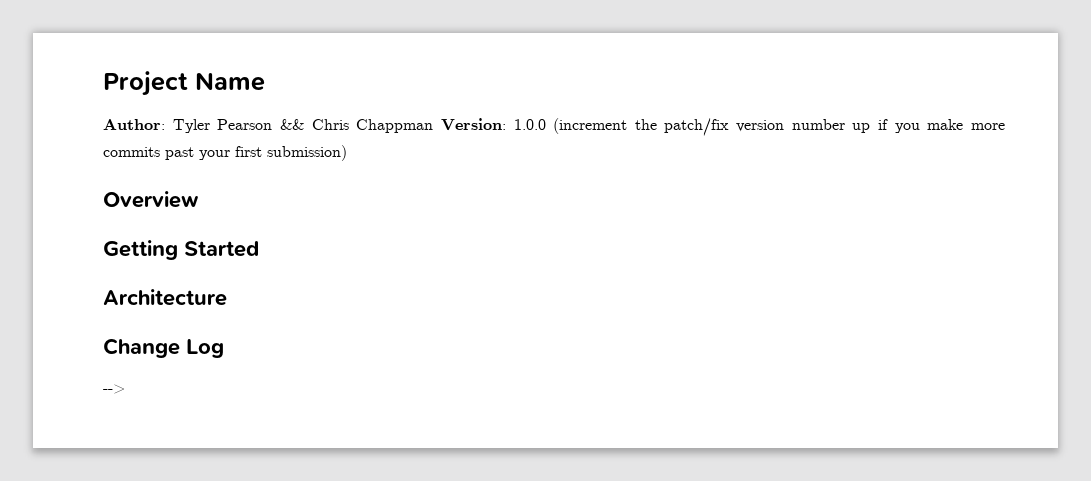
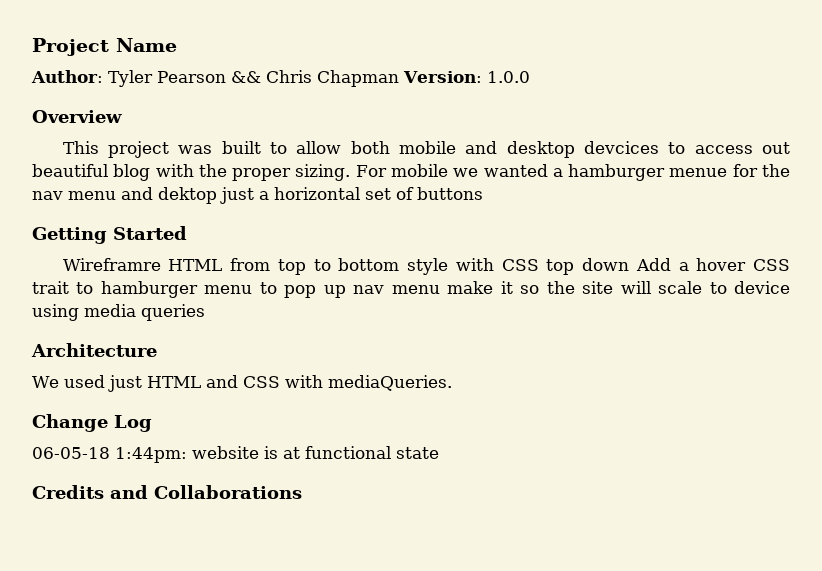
[356,119,434,133] Chappman -> [317,70,399,87] Chapman
[553,118,1005,136] [103,145,347,161] [103,191,199,208] [103,240,259,260] [103,289,227,306] [103,338,224,358] [103,384,125,394] (increment the patch/fix version number up if you make more commits past your first submission) // Overview // Getting Started // Architecture // Change Log // --> -> [32,110,122,123] [62,141,791,158] [32,164,790,181] [32,187,483,204] [32,226,187,244] [62,258,791,275] [32,281,791,298] [32,304,205,321] [31,343,157,357] [32,375,452,392] [32,414,152,432] [32,446,439,463] [32,485,302,499] // Overview // This project was built to allow both mobile and desktop devcices to access out beautiful blog with the proper sizing. For mobile we wanted a hamburger menue for the nav menu and dektop just a horizontal set of buttons // Getting Started // Wireframre HTML from top to bottom style with CSS top down Add a hover CSS trait to hamburger menu to pop up nav menu make it so the site will scale to device using media queries // Architecture // We used just HTML and CSS with mediaQueries. // Change Log // 06-05-18 1:44pm: website is at functional state // Credits and Collaborations

